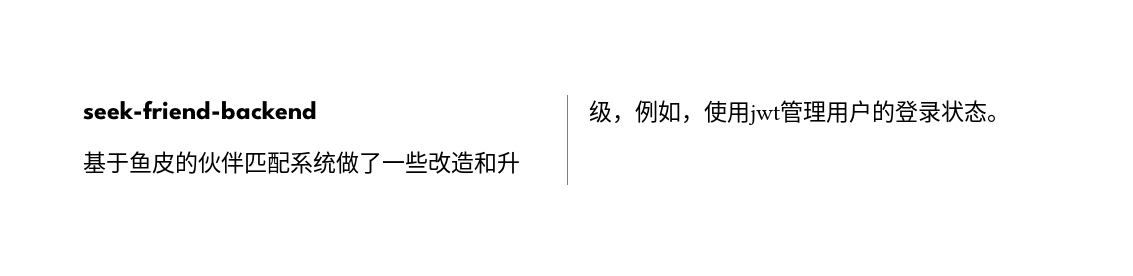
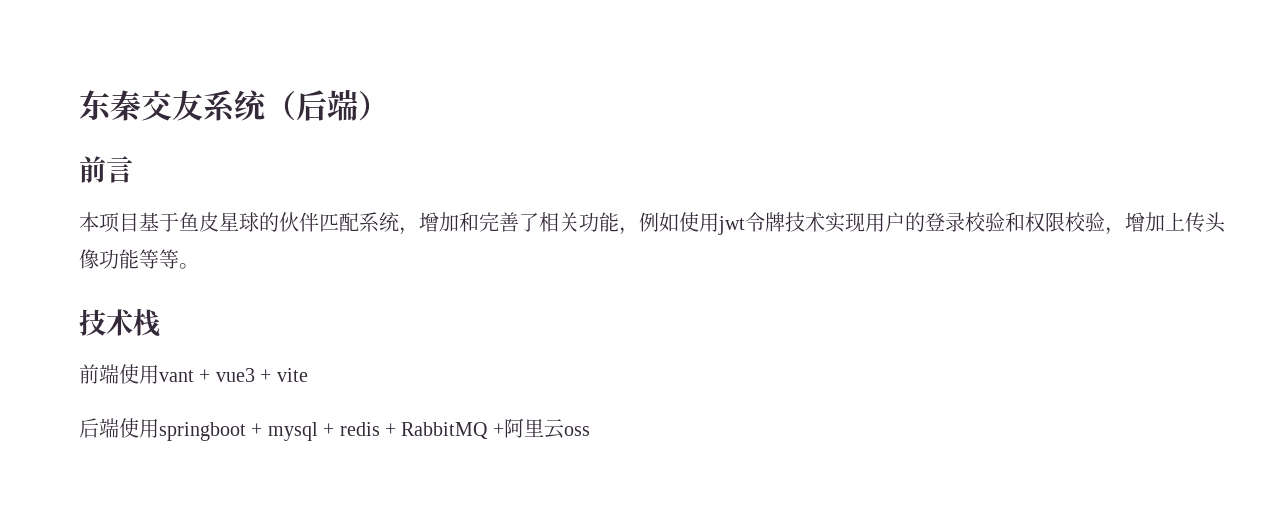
[83,100,317,120] seek-friend-backend // -> [79,90,389,122] [79,156,133,183] [79,212,139,233] 东秦交友系统（后端） // 前言 // 本项目
(175, 162) none -> [219,212,259,232] 星球
[336,151,520,174] [589,100,1010,126] 做了一些改造和升级，例如，使用jwt管理用户的登录状态。 -> [399,212,1226,235] [79,249,199,269] [79,308,160,337] [79,364,308,384] [79,418,590,441] ，增加和完善了相关功能，例如使用jwt令牌技术实现用户的登录校验和权限校验，增加上传头像功能等等。 // 技术栈 // 前端使用vant + vue3 + vite // 后端使用springboot + mysql + redis + RabbitMQ +阿里云oss

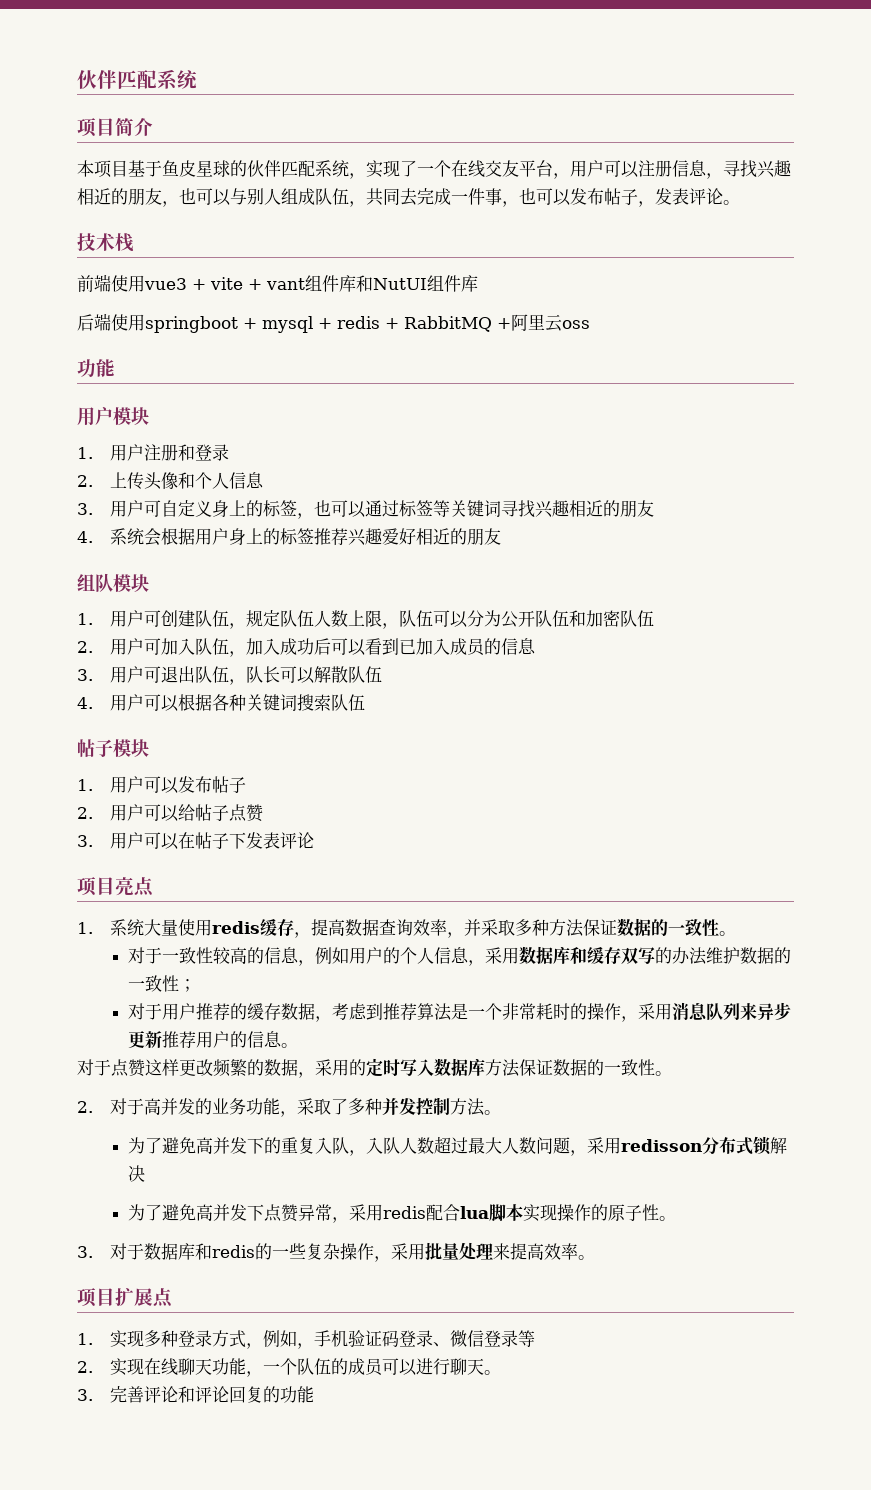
[79,90,389,122] [79,156,133,183] 东秦交友系统（后端） // 前言 -> [77,69,198,90] [77,118,153,137] 伙伴匹配系统 // 项目简介
[419,212,1226,235] [79,249,179,269] 增加和完善了相关功能，例如使用jwt令牌技术实现用户的登录校验和权限校验，增加上传头像功能等等 -> [366,160,791,179] [77,188,723,207] 实现了一个在线交友平台，用户可以注册信息，寻找兴趣相近的朋友，也可以与别人组成队伍，共同去完成一件事，也可以发布帖子，发表评论
[159,369,211,382] vant + -> (145, 283) none
(308, 375) none -> [248,275,478,292] + vant组件库和NutUI组件库
(590, 431) none -> [77,359,115,377] [77,407,149,426] [77,444,229,461] [77,472,264,490] [77,500,654,519] [77,528,501,546] [77,573,149,592] [77,610,654,629] [77,638,536,657] [77,666,382,685] [77,694,365,712] [77,739,149,757] [77,776,246,794] [77,804,264,822] [77,832,314,850] [77,877,154,897] [77,918,736,938] [128,946,792,966] [128,975,197,992] [128,1002,792,1022] [128,1031,299,1049] [77,1058,672,1078] [77,1097,501,1117] [128,1136,788,1156] [128,1165,146,1182] [128,1204,677,1223] [77,1242,595,1262] [77,1288,173,1308] [77,1330,535,1349] [77,1358,501,1377] [77,1386,314,1403] // 功能 // 用户模块 // 1.用户注册和登录 // 2.上传头像和个人信息 // 3.用户可自定义身上的标签，也可以通过标签等关键词寻找兴趣相近的朋友 // 4.系统会根据用户身上的标签推荐兴趣爱好相近的朋友 // 组队模块 // 1.用户可创建队伍，规定队伍人数上限，队伍可以分为公开队伍和加密队伍 // 2.用户可加入队伍，加入成功后可以看到已加入成员的信息 // 3.用户可退出队伍，队长可以解散队伍 // 4.用户可以根据各种关键词搜索队伍 // 帖子模块 // 1.用户可以发布帖子 // 2.用户可以给帖子点赞 // 3.用户可以在帖子下发表评论 // 项目亮点 // 1.系统大量使用redis缓存，提高数据查询效率，并采取多种方法保证数据的一致性。 // 对于一致性较高的信息，例如用户的个人信息，采用数据库和缓存双写的办法维护数据的一致性； // 对于用户推荐的缓存数据，考虑到推荐算法是一个非常耗时的操作，采用消息队列来异步更新推荐用户的信息。 // 对于点赞这样更改频繁的数据，采用的定时写入数据库方法保证数据的一致性。 // 2.对于高并发的业务功能，采取了多种并发控制方法。 // 为了避免高并发下的重复入队，入队人数超过最大人数问题，采用redisson分布式锁解决 // 为了避免高并发下点赞异常，采用redis配合lua脚本实现操作的原子性。 // 3.对于数据库和redis的一些复杂操作，采用批量处理来提高效率。 // 项目扩展点 // 1.实现多种登录方式，例如，手机验证码登录、微信登录等 // 2.实现在线聊天功能，一个队伍的成员可以进行聊天。 // 3.完善评论和评论回复的功能

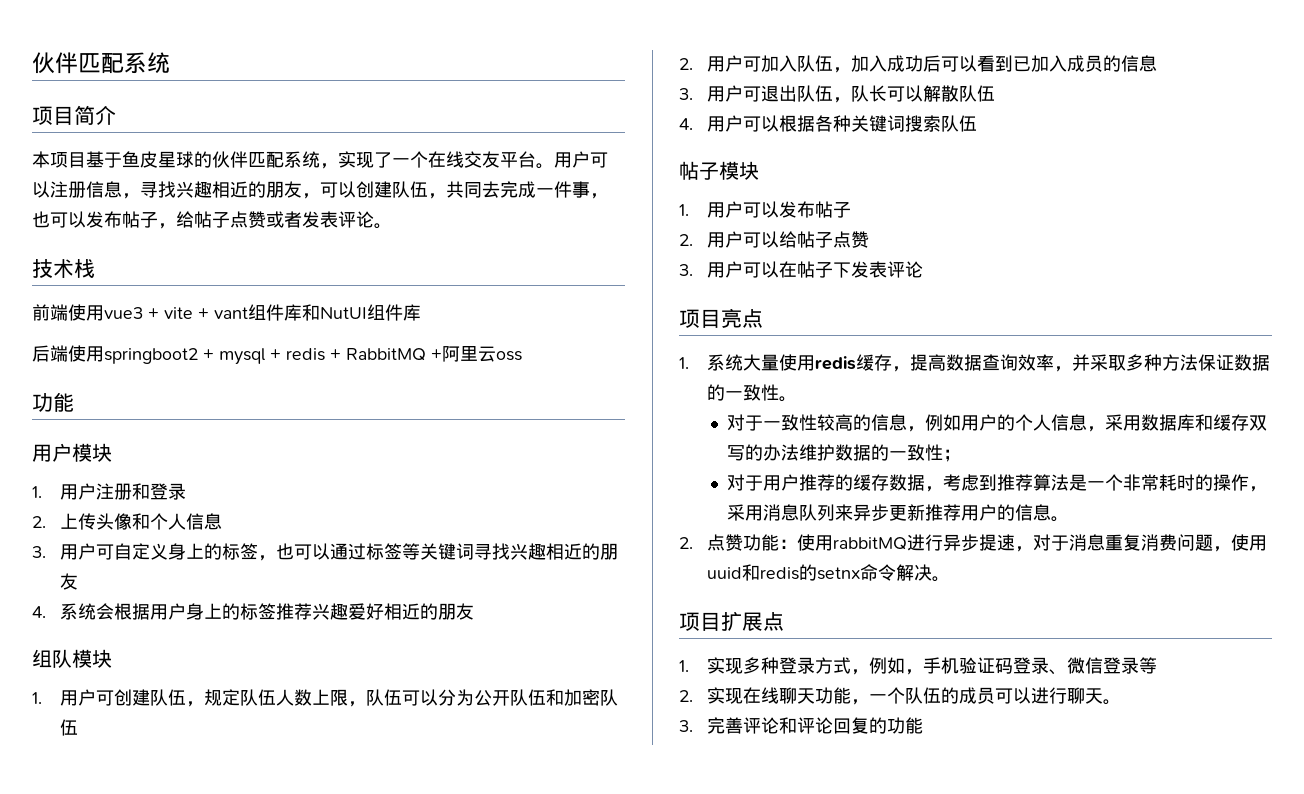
[553,173,570,179] ， -> [536,163,554,169] 。
[179,188,315,206] 也可以与别人组成 -> [320,181,392,198] 可以创建
(655, 204) none -> [176,211,302,228] 给帖子点赞或者
[145,316,238,333] springboot -> [104,348,198,364] springboot2
[77,1058,672,1078] [77,1097,501,1117] [128,1136,788,1156] [128,1165,146,1182] [128,1204,677,1223] [77,1242,578,1262] 对于点赞这样更改频繁的数据，采用的定时写入数据库方法保证数据的一致性。 // 2.对于高并发的业务功能，采取了多种并发控制方法。 // 为了避免高并发下的重复入队，入队人数超过最大人数问题，采用redisson分布式锁解决 // 为了避免高并发下点赞异常，采用redis配合lua脚本实现操作的原子性。 // 3.对于数据库和redis的一些复杂操作，采用批量处理来提高效率 -> [679,534,1268,552] [707,564,933,581] 2.点赞功能：使用rabbitMQ进行异步提速，对于消息重复消费问题，使用uuid和redis的setnx命令解决

